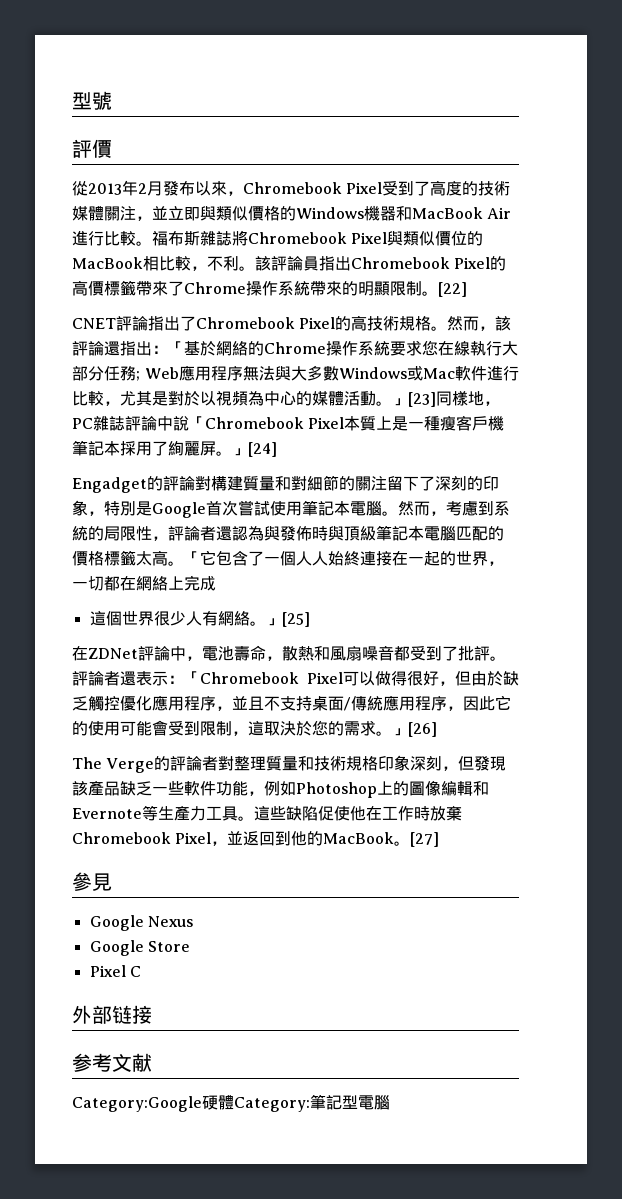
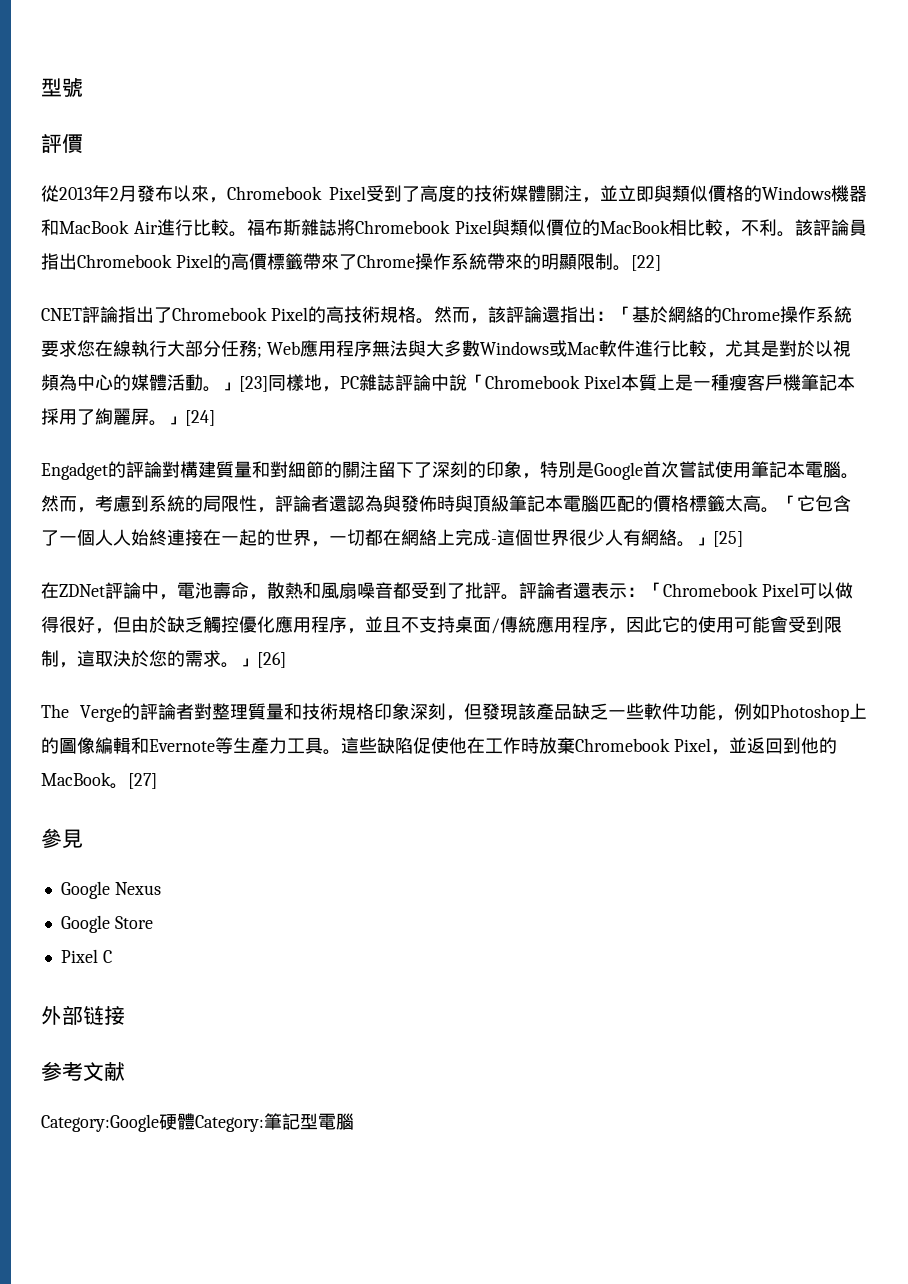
(216, 583) // -> [491,539,497,544] -

